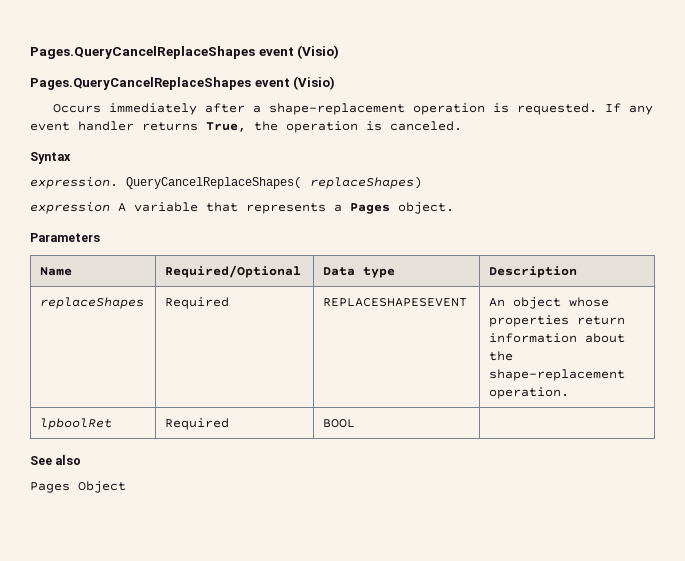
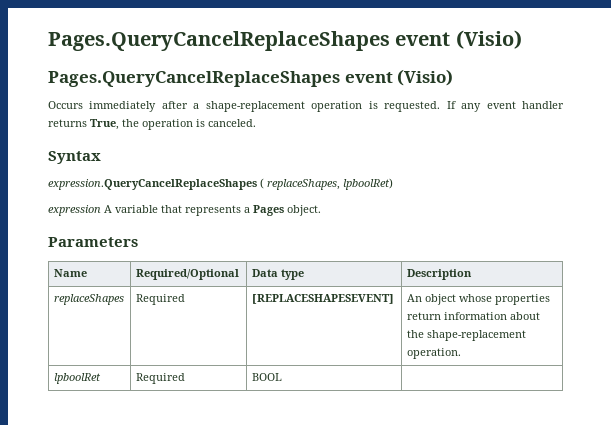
[30,176,422,189] expression. QueryCancelReplaceShapes( replaceShapes) -> [48,178,393,190] expression.QueryCancelReplaceShapes ( replaceShapes, lpboolRet)
[323,298,468,307] REPLACESHAPESEVENT -> [251,294,394,304] [REPLACESHAPESEVENT]
[30,455,82,465] [30,481,126,493] // See also // Pages Object -> (282, 377) none

